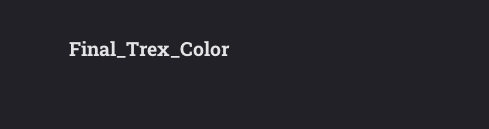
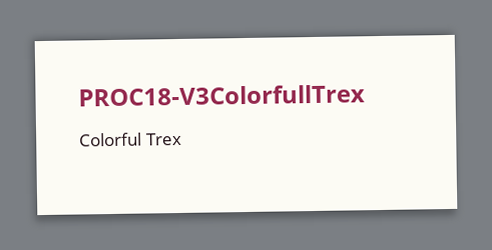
[69,41,230,58] Final_Trex_Color -> [78,84,365,107] [79,132,182,147] PROC18-V3ColorfullTrex // Colorful Trex

